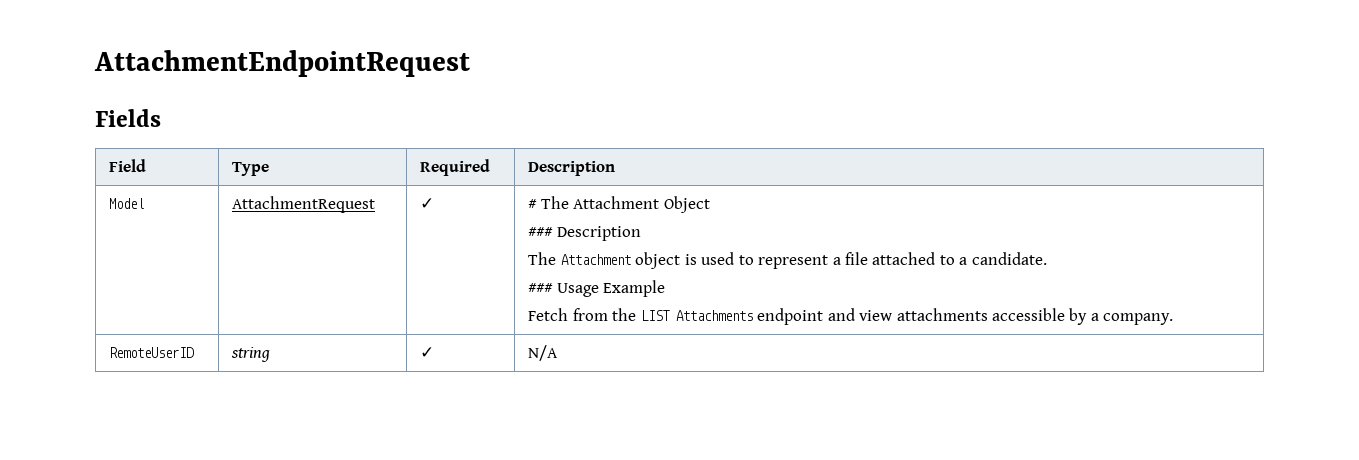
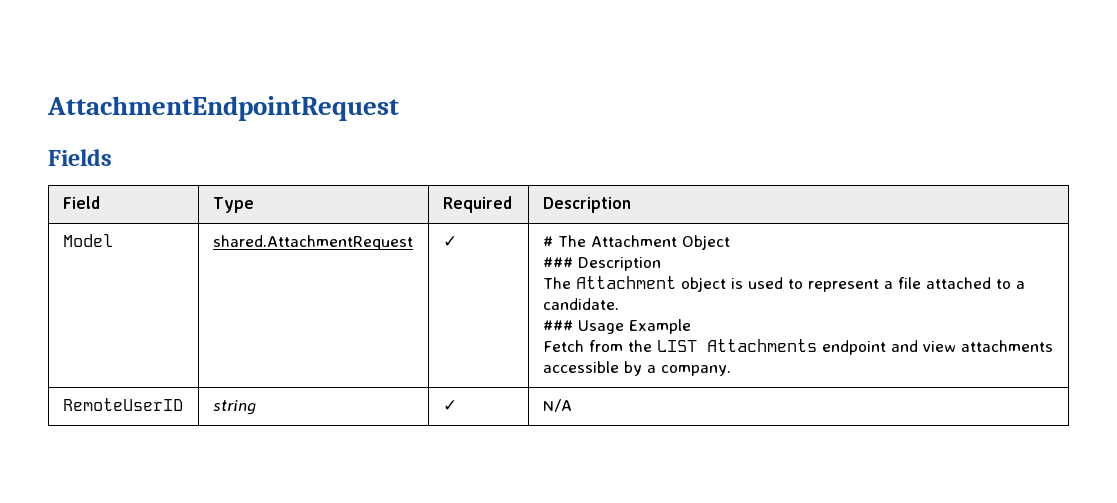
[232,196,376,213] AttachmentRequest -> [212,235,413,250] shared.AttachmentRequest

